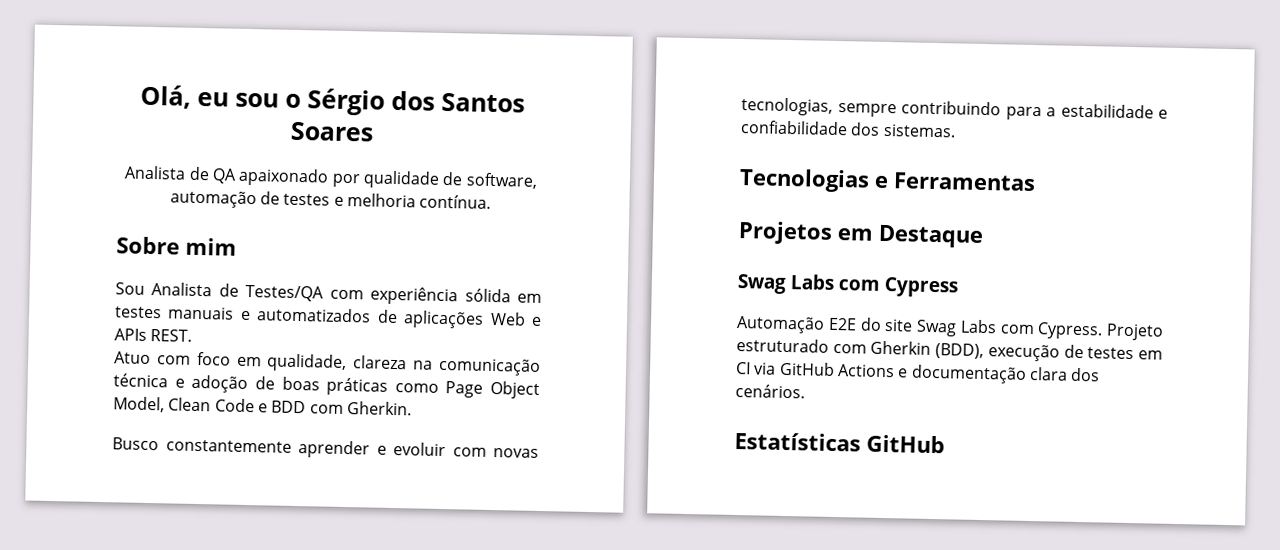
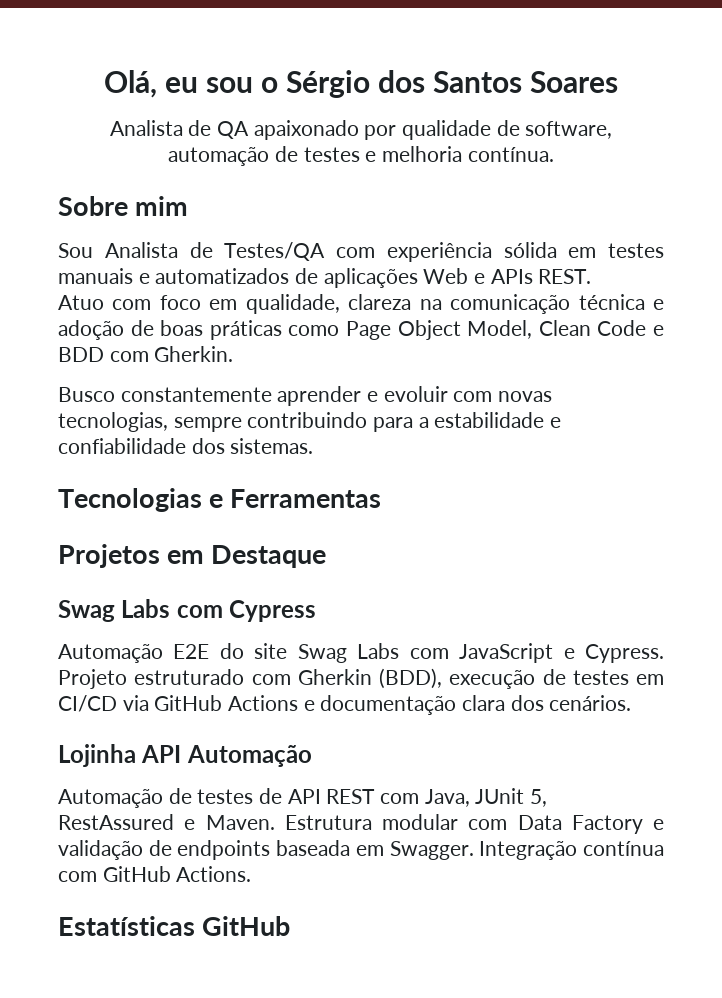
(1035, 329) none -> [459,643,575,663] JavaScript e
[735,361,751,375] CI -> [58,695,117,712] CI/CD
(805, 391) none -> [58,744,312,767] [58,788,548,808] [58,814,664,834] [58,840,664,860] [58,866,252,882] // Lojinha API Automação // Automação de testes de API REST com Java, JUnit 5, RestAssured e Maven. Estrutura modular com Data Factory e validação de endpoints baseada em Swagger. Integração contínua com GitHub Actions.

